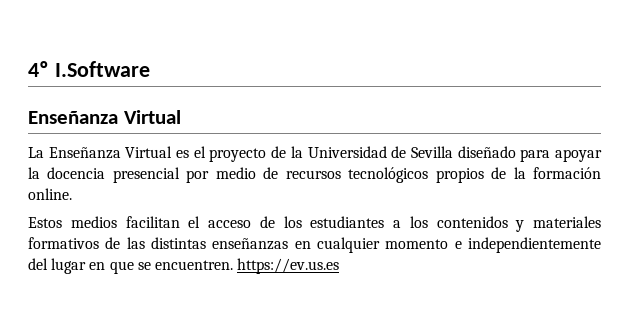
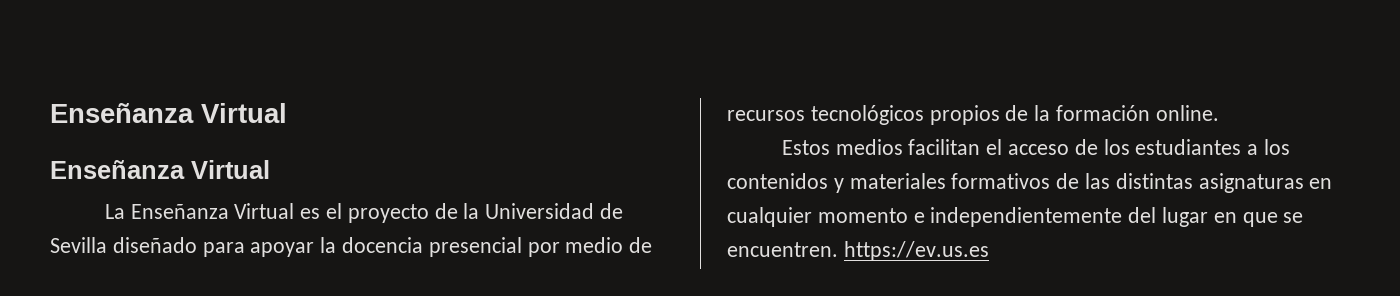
[28,61,150,77] 4º I.Software -> [50,103,287,123] Enseñanza Virtual
[212,238,289,250] enseñanzas -> [1198,173,1304,193] asignaturas

